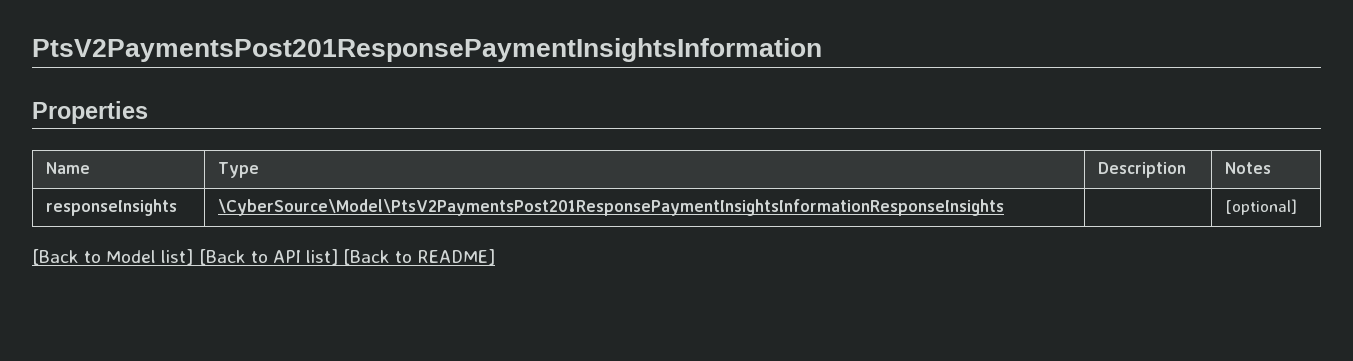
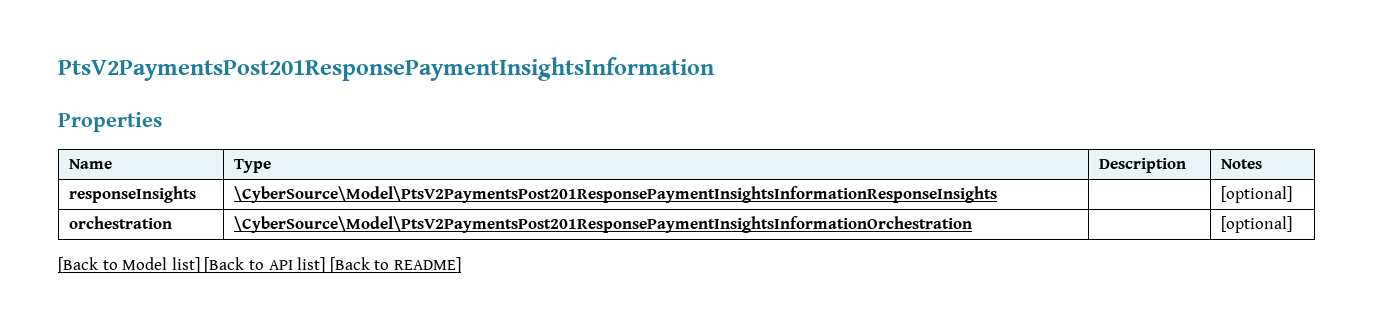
(1297, 207) none -> [69,216,173,229] [234,216,973,233] [1221,216,1293,233] // orchestration | \CyberSource\Model\PtsV2PaymentsPost201ResponsePaymentInsightsInformationOrchestration | | [optional]

